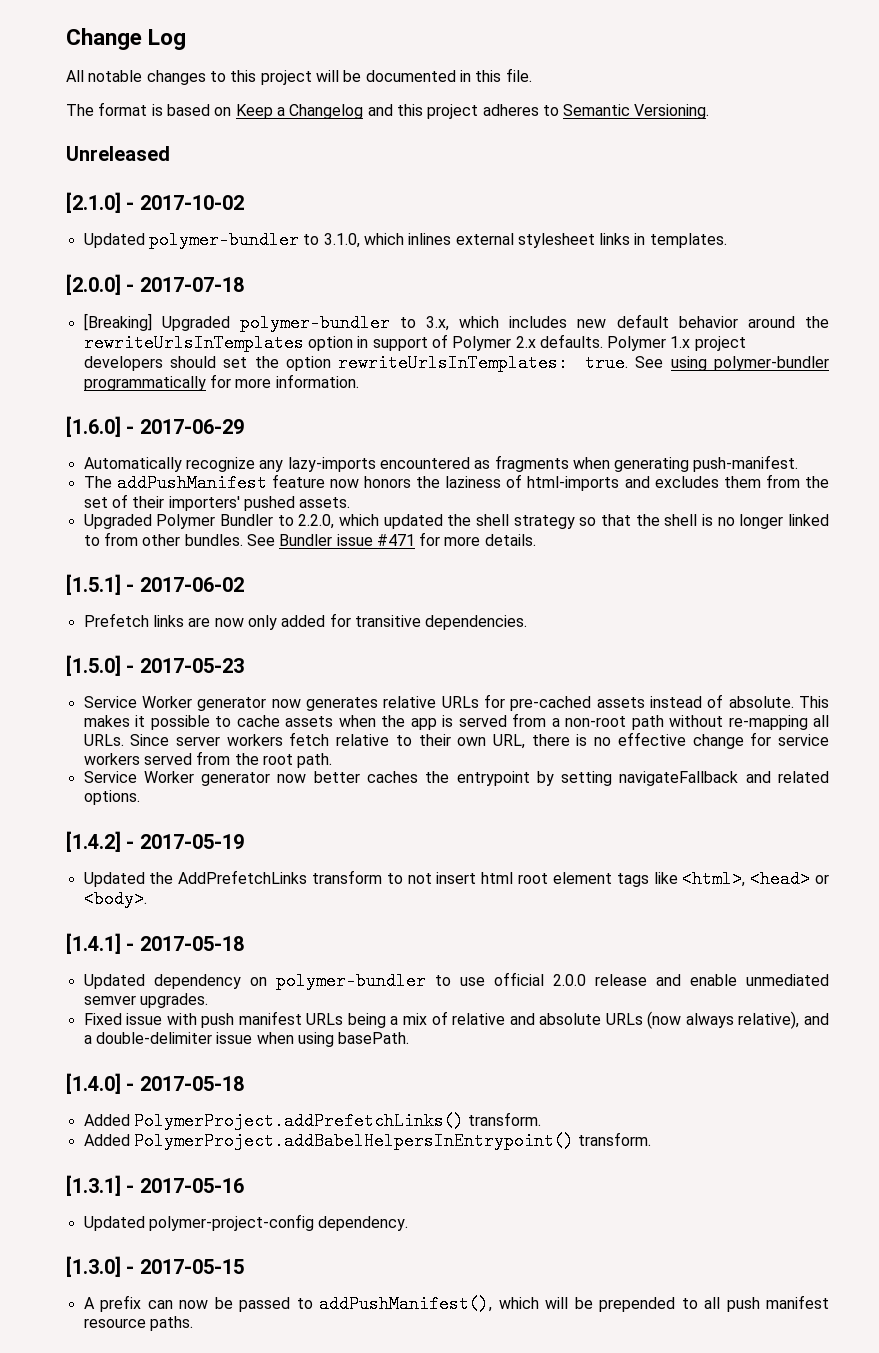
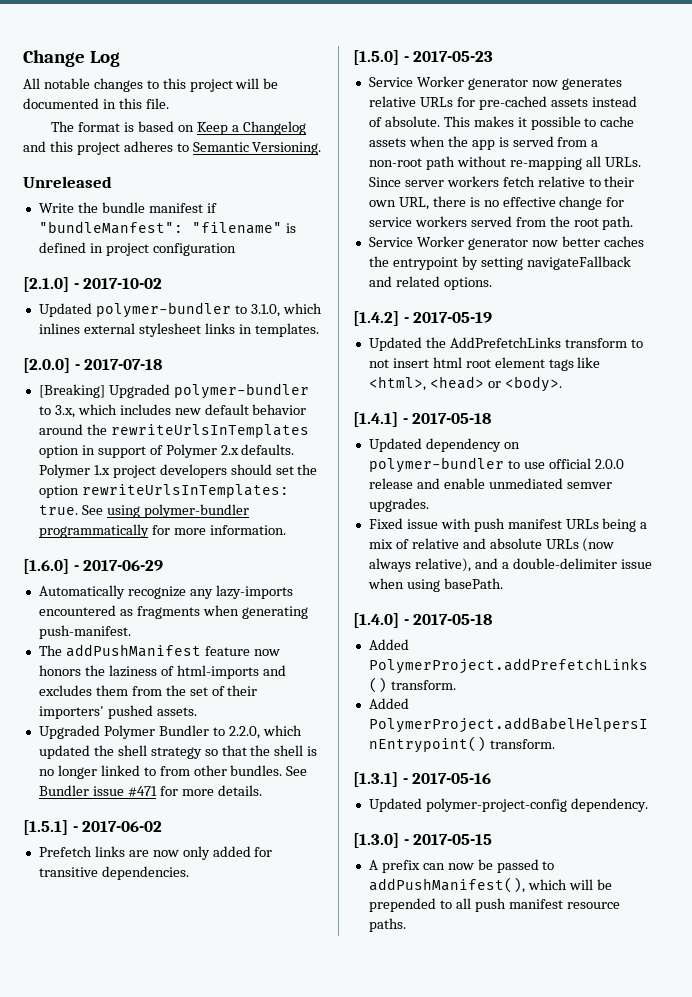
(170, 153) none -> [38,202,217,213] [38,221,296,234] [38,242,236,256] // Write the bundle manifest if "bundleManfest": "filename" is defined in project configuration

